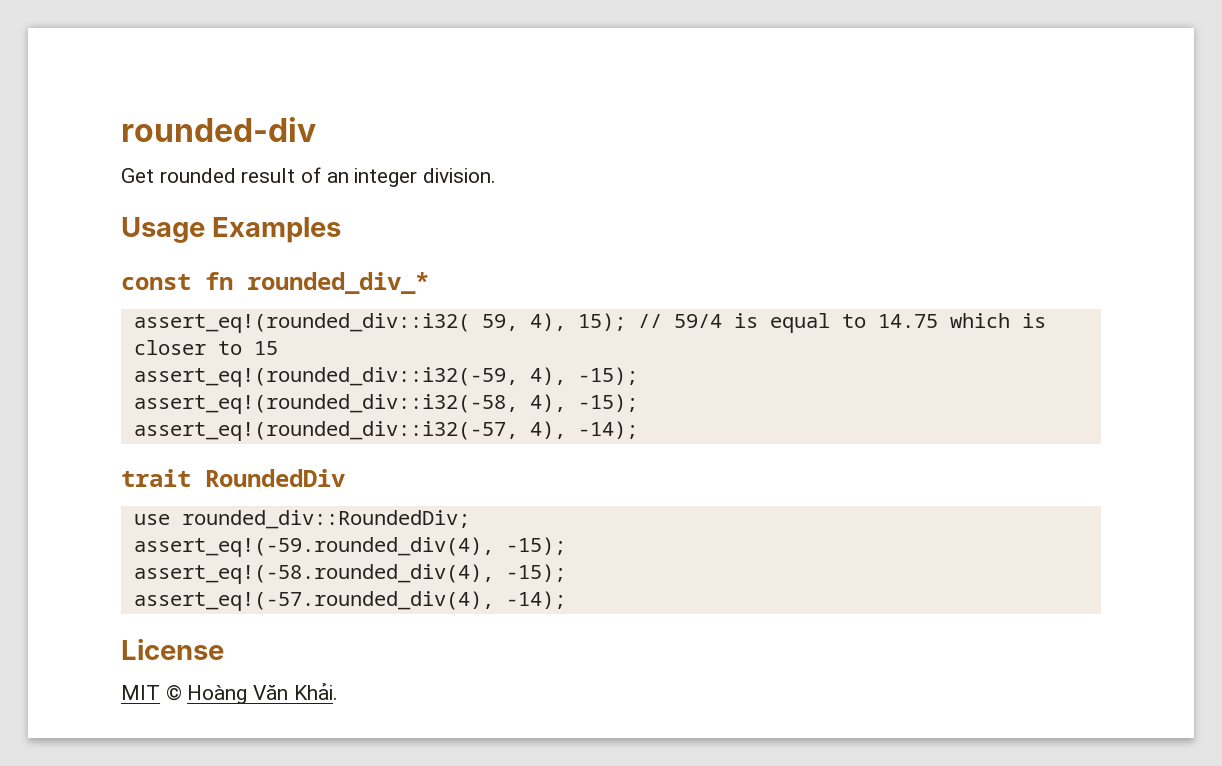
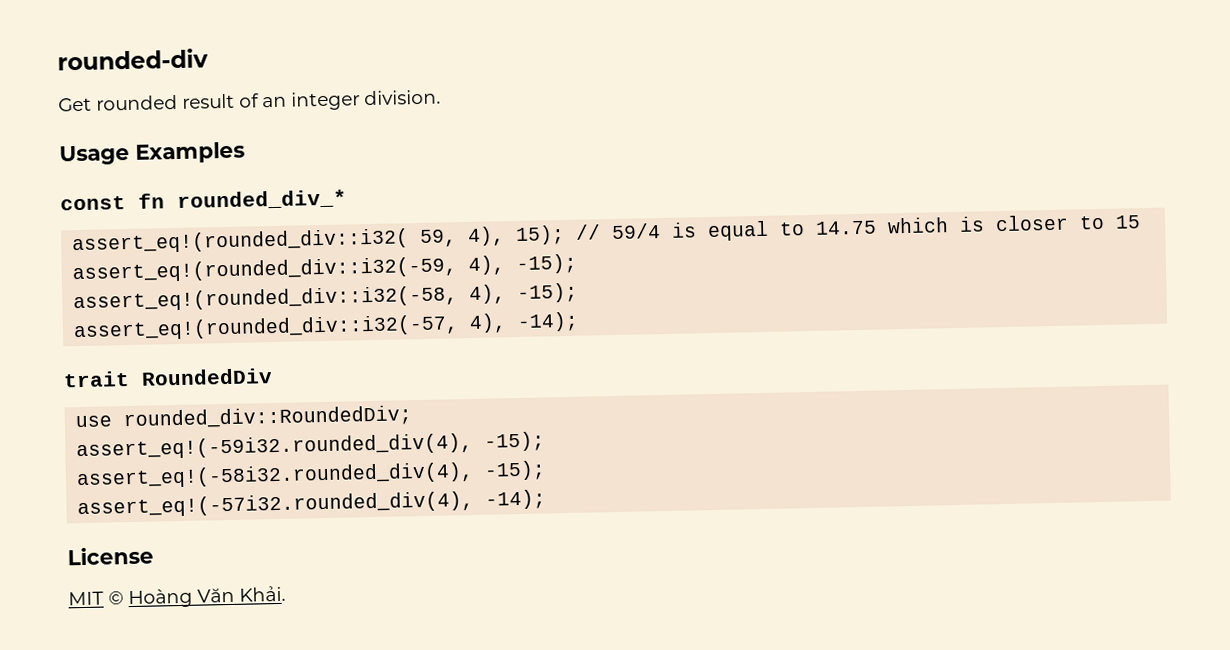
[133,537,566,557] [133,564,566,584] [133,591,494,611] assert_eq!(-59.rounded_div(4), -15); // assert_eq!(-58.rounded_div(4), -15); // assert_eq!(-57.rounded_div(4), -> [76,431,546,461] [76,460,547,490] [77,490,475,519] assert_eq!(-59i32.rounded_div(4), -15); // assert_eq!(-58i32.rounded_div(4), -15); // assert_eq!(-57i32.rounded_div(4),

